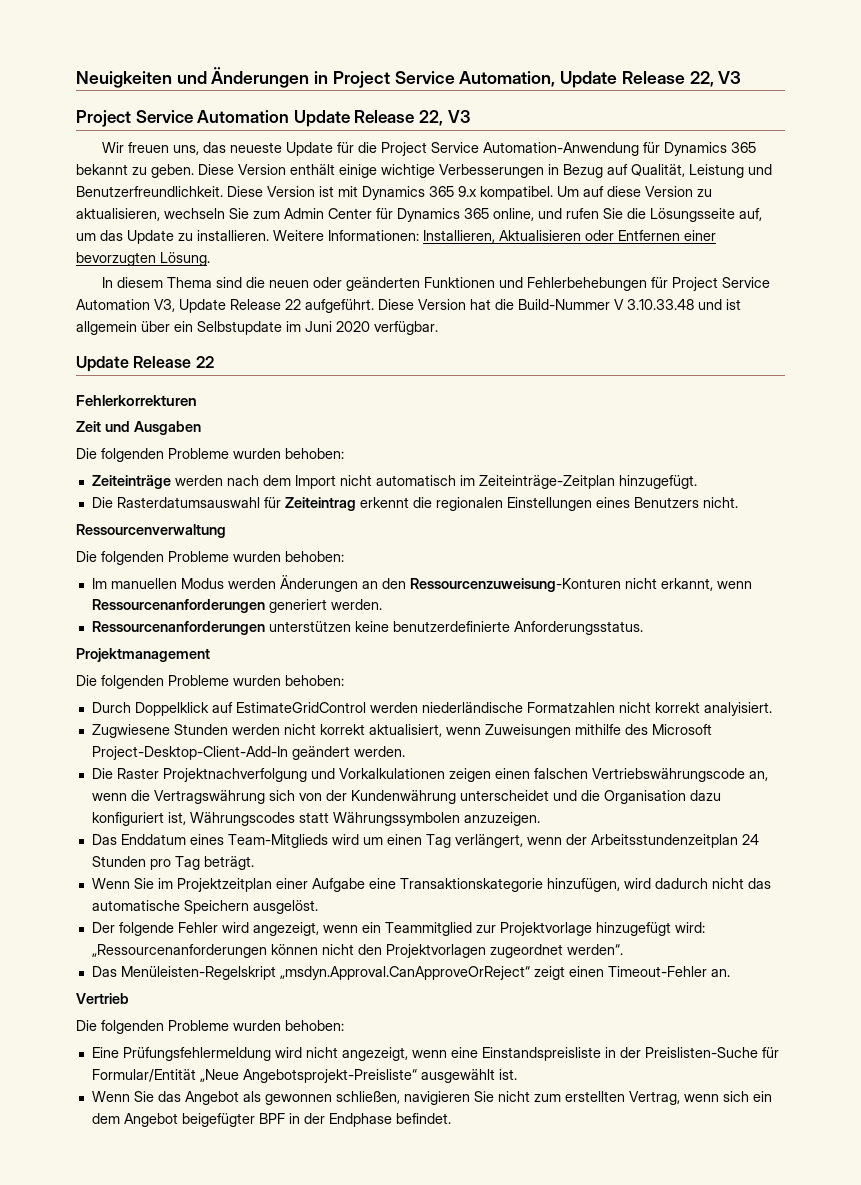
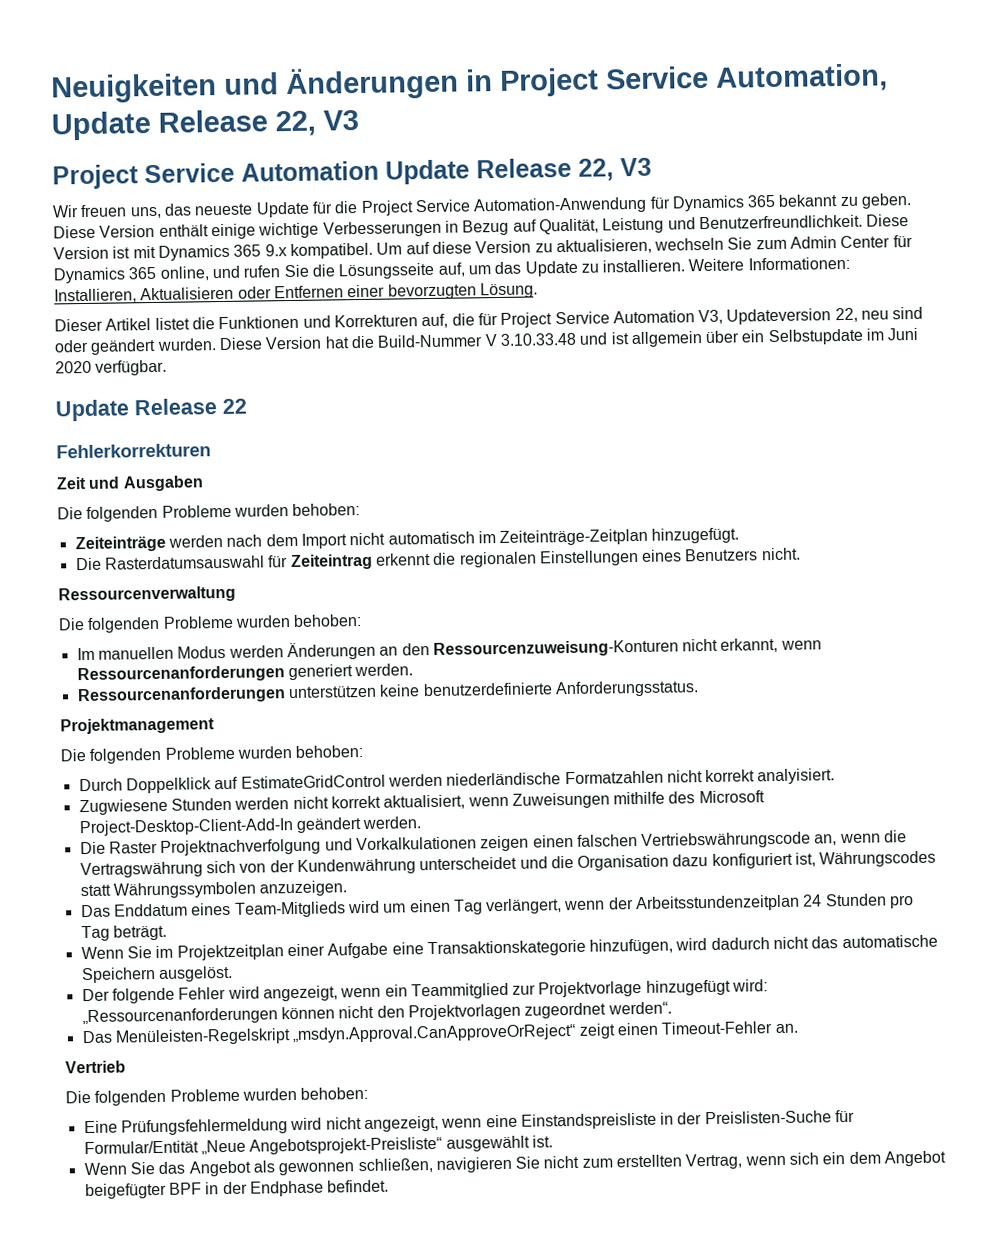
[102,277,648,291] In diesem Thema sind die neuen oder geänderten Funktionen und Fehlerbehebungen -> [54,313,475,332] Dieser Artikel listet die Funktionen und Korrekturen auf, die
[179,299,374,313] Update Release 22 aufgeführt. -> [726,306,924,325] [54,338,217,355] Updateversion 22, neu sind oder geändert wurden.

